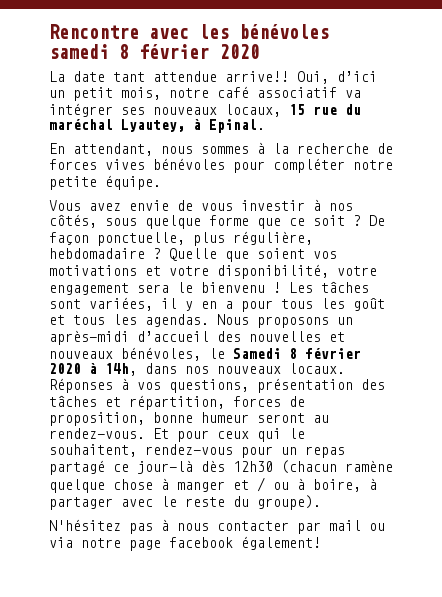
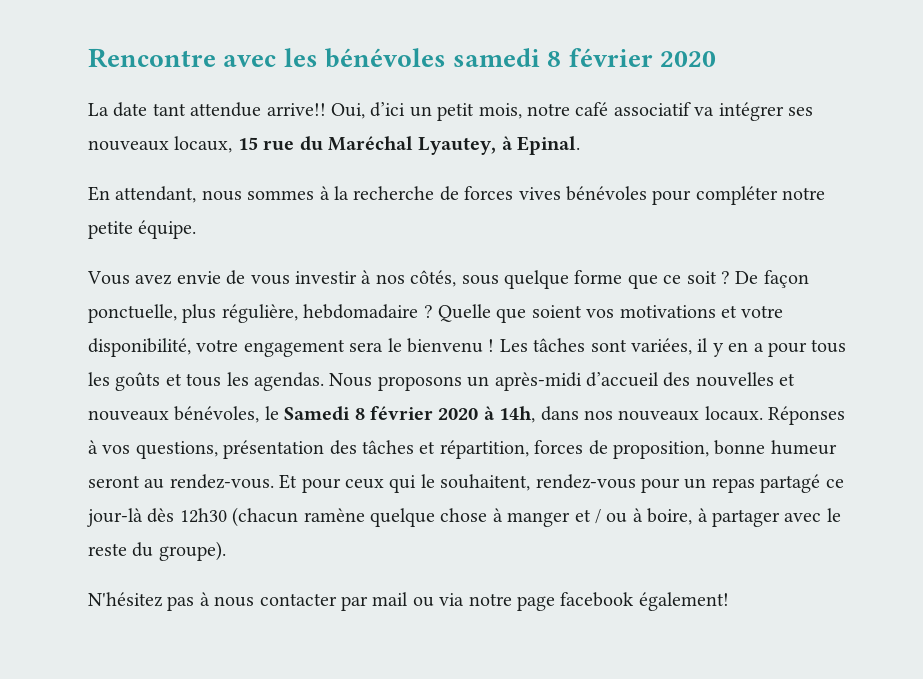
[49,119,113,130] maréchal -> [328,136,413,151] Maréchal
[353,298,385,311] goût -> [115,372,161,391] goûts

